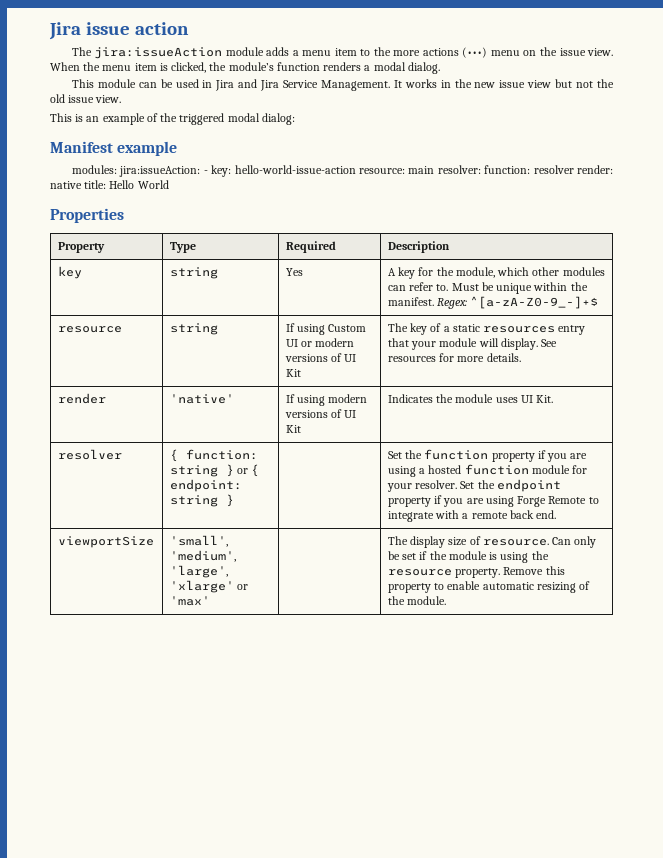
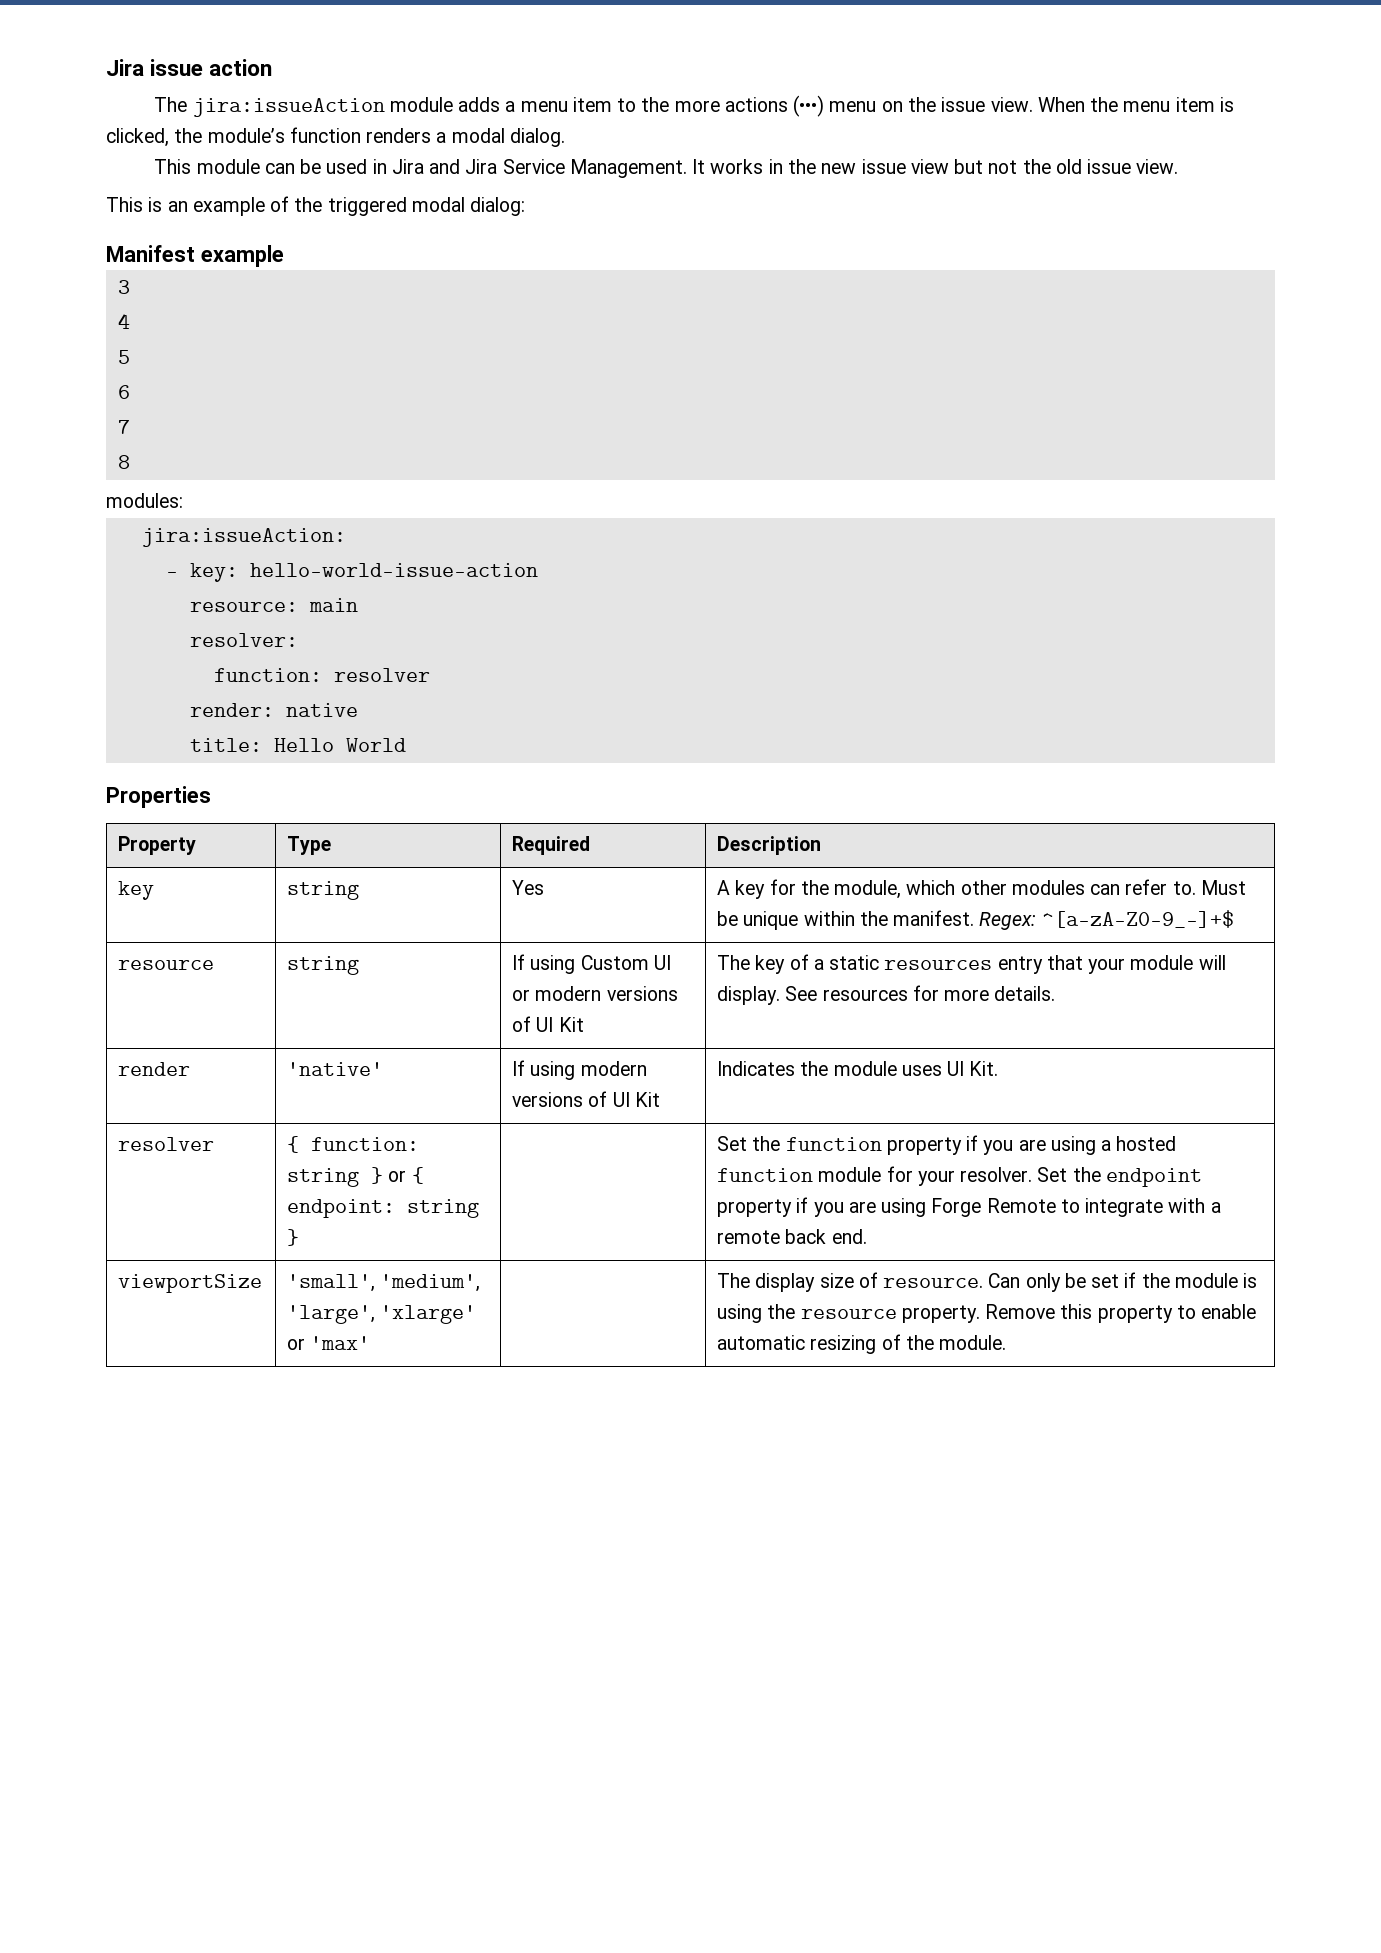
(178, 148) none -> [117,280,130,294] [117,313,130,329] [117,350,130,364] [117,385,130,399] [117,420,130,434] [117,455,130,469] // 3 // 4 // 5 // 6 // 7 // 8
(117, 169) none -> (183, 500) //
(201, 171) none -> (346, 537) //
(356, 169) none -> (538, 570) //
(435, 170) none -> (358, 605) //
(481, 169) none -> (298, 640) //
(574, 169) none -> (430, 675) //
(82, 185) none -> (358, 710) //

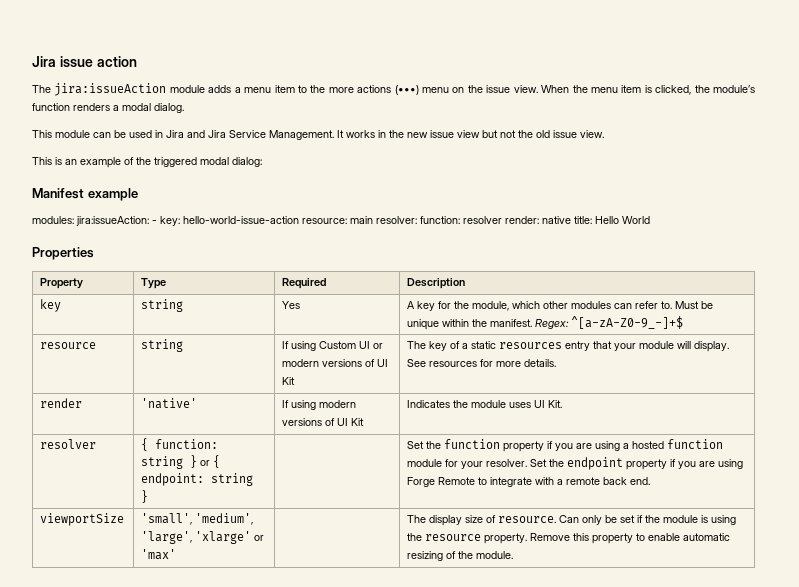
[117,280,130,294] [117,313,130,329] [117,350,130,364] [117,385,130,399] [117,420,130,434] [117,455,130,469] // 3 // 4 // 5 // 6 // 7 // 8 -> (138, 194) none
(183, 500) // -> (74, 220) none
(346, 537) // -> (149, 221) none
(538, 570) // -> (299, 220) none
(358, 605) // -> (373, 220) none
(298, 640) // -> (417, 220) none
(430, 675) // -> (502, 220) none
(358, 710) // -> (571, 220) none

